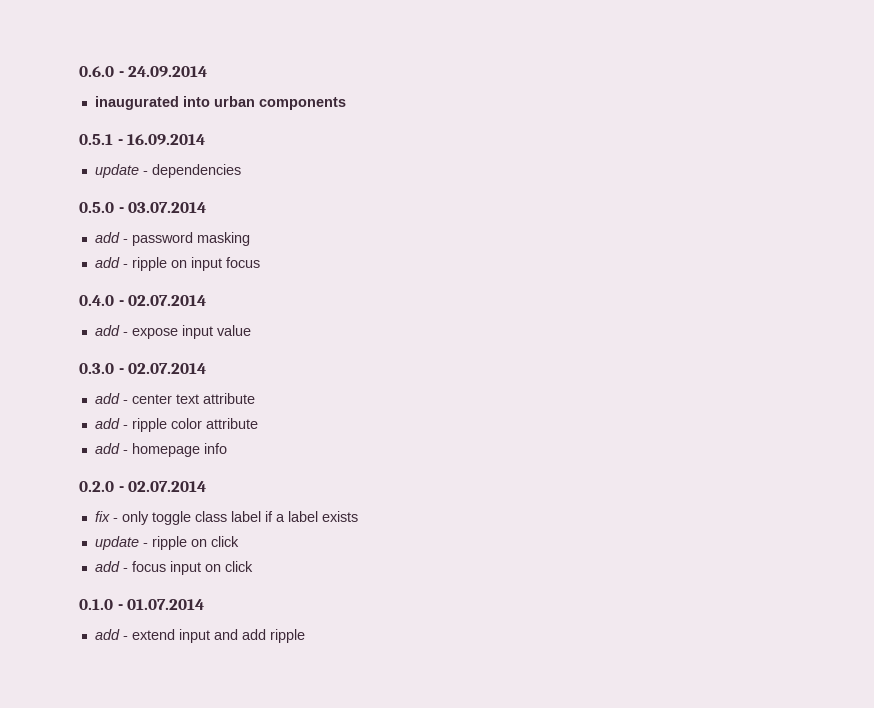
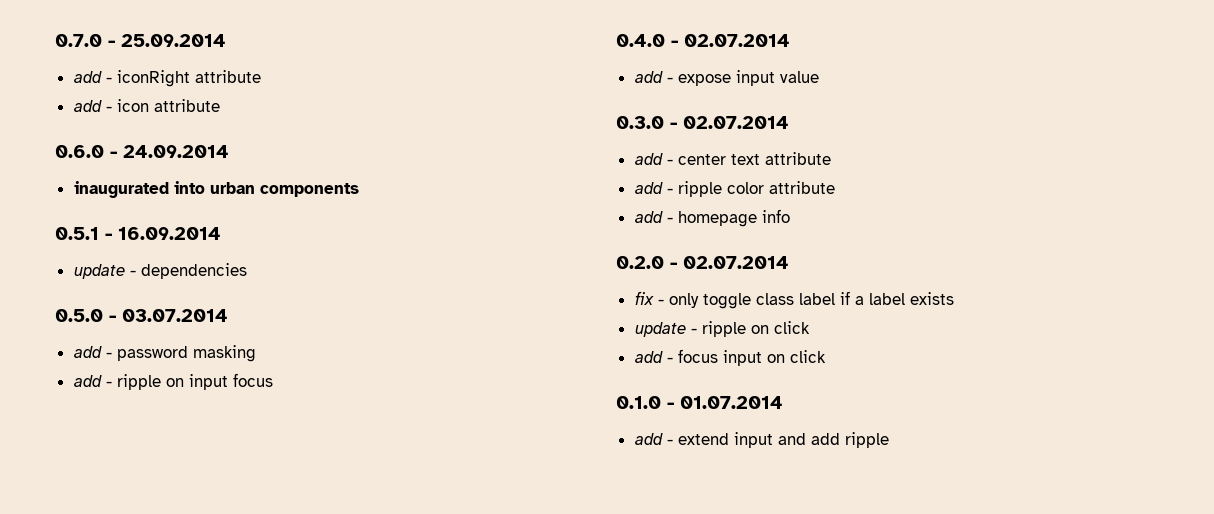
(79, 71) none -> [55,34,226,47] [73,70,261,87] [73,99,220,112] 0.7.0 - 25.09.2014 // add - iconRight attribute // add - icon attribute //

